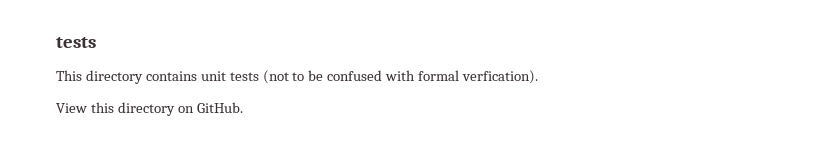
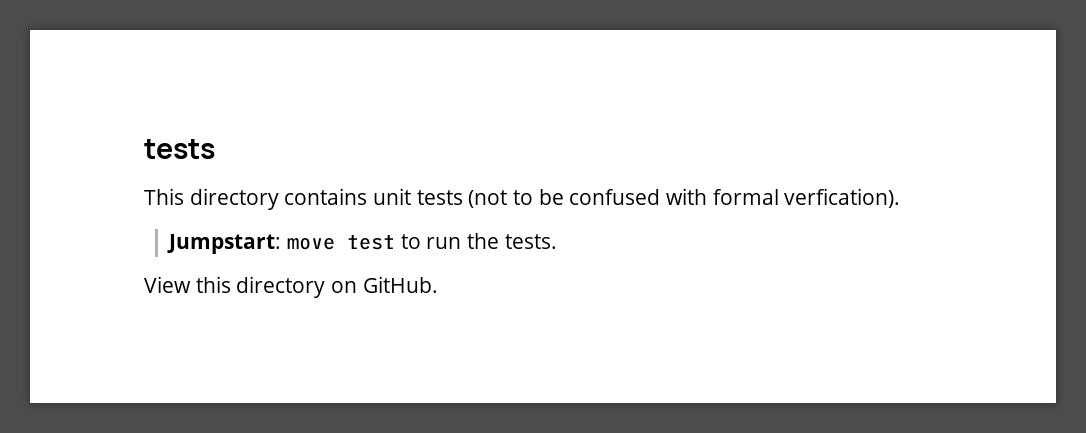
(539, 77) none -> [167,233,557,254] // Jumpstart: move test to run the tests.

